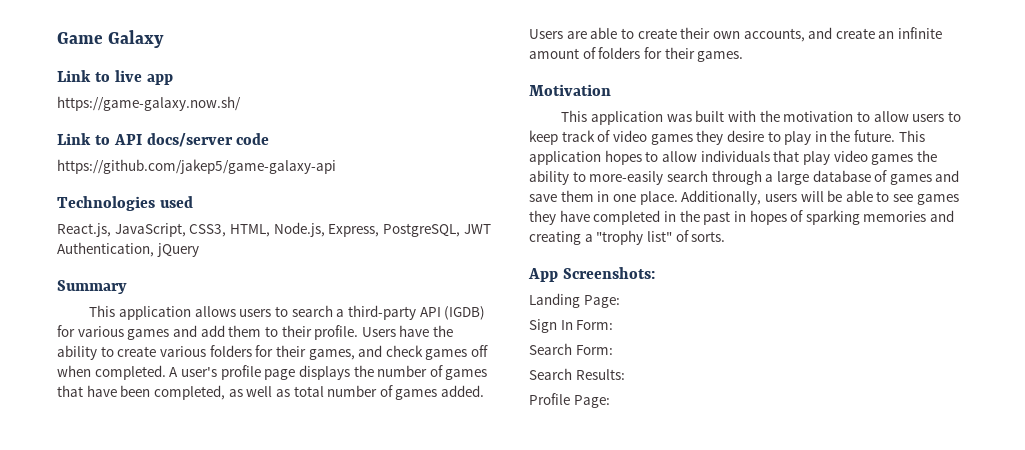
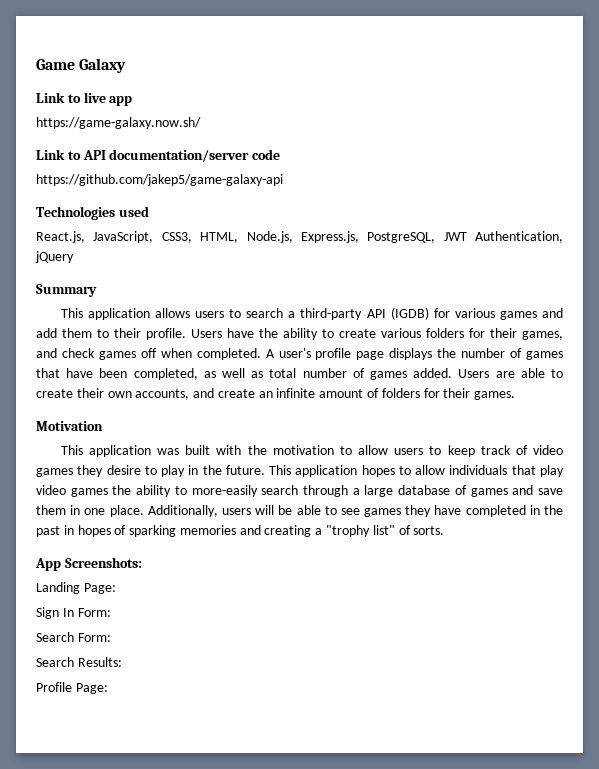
[146,133,233,147] docs/server -> [109,149,250,162] documentation/server
[328,224,380,237] Express, -> [300,231,359,243] Express.js,

